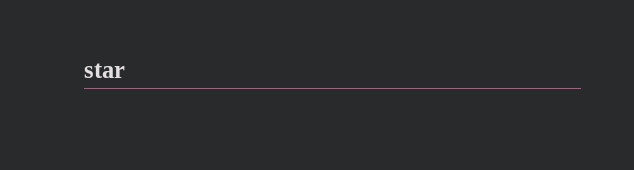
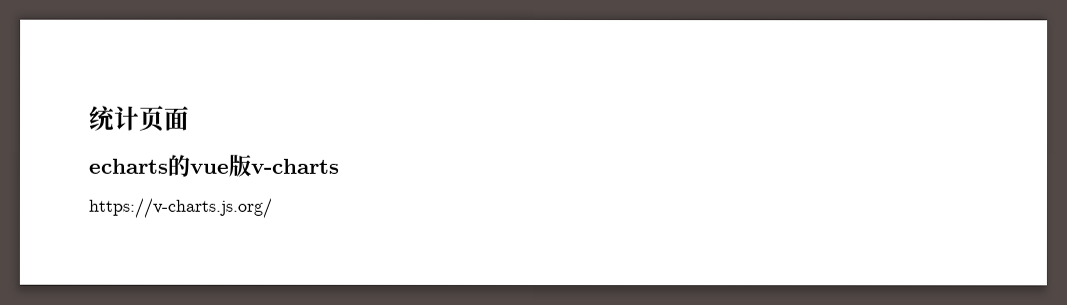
[84,63,125,78] star -> [89,105,190,132] [88,154,339,177] [88,197,272,219] 统计页面 // echarts的vue版v-charts // https://v-charts.js.org/

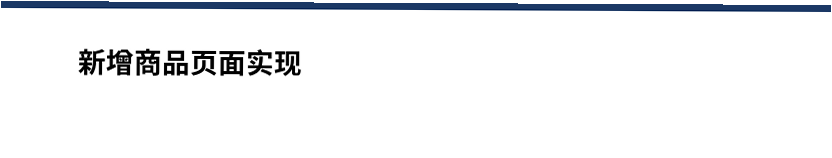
[89,105,140,131] 统计 -> [78,48,191,76] 新增商品
[88,154,339,177] [88,197,272,219] // echarts的vue版v-charts // https://v-charts.js.org/ -> [246,49,303,77] 实现

